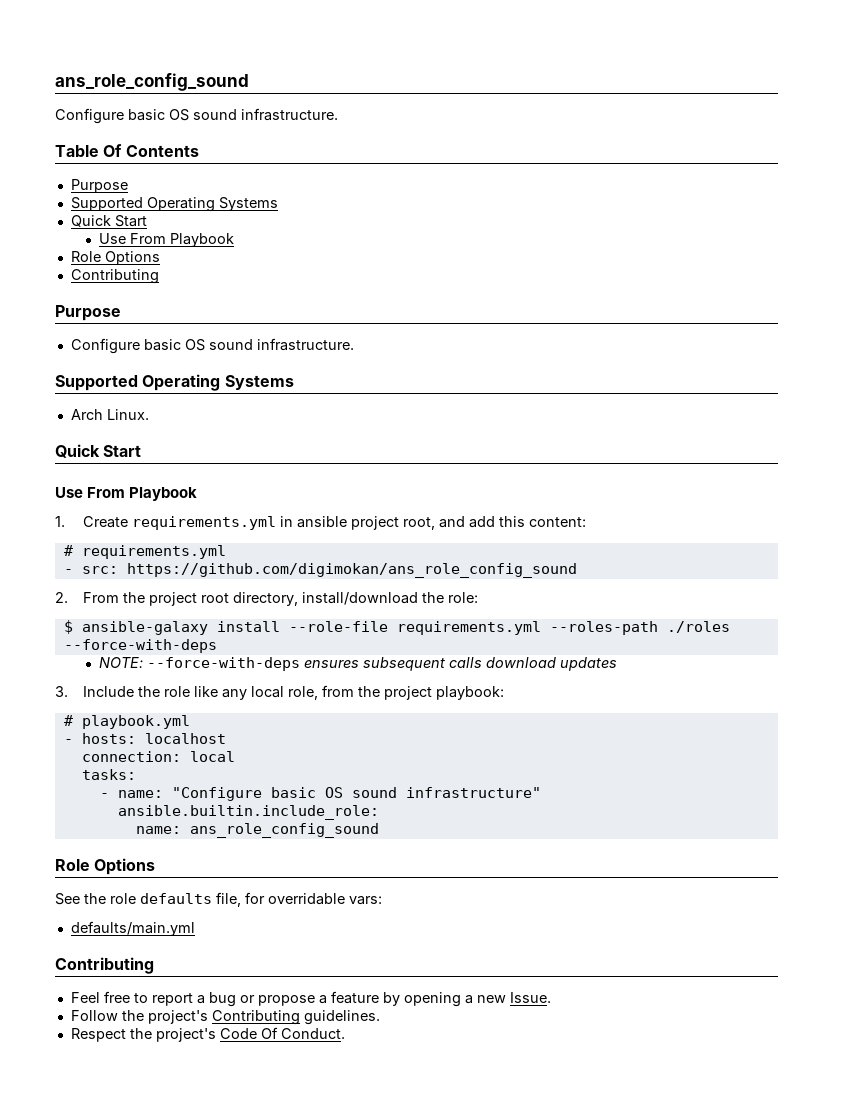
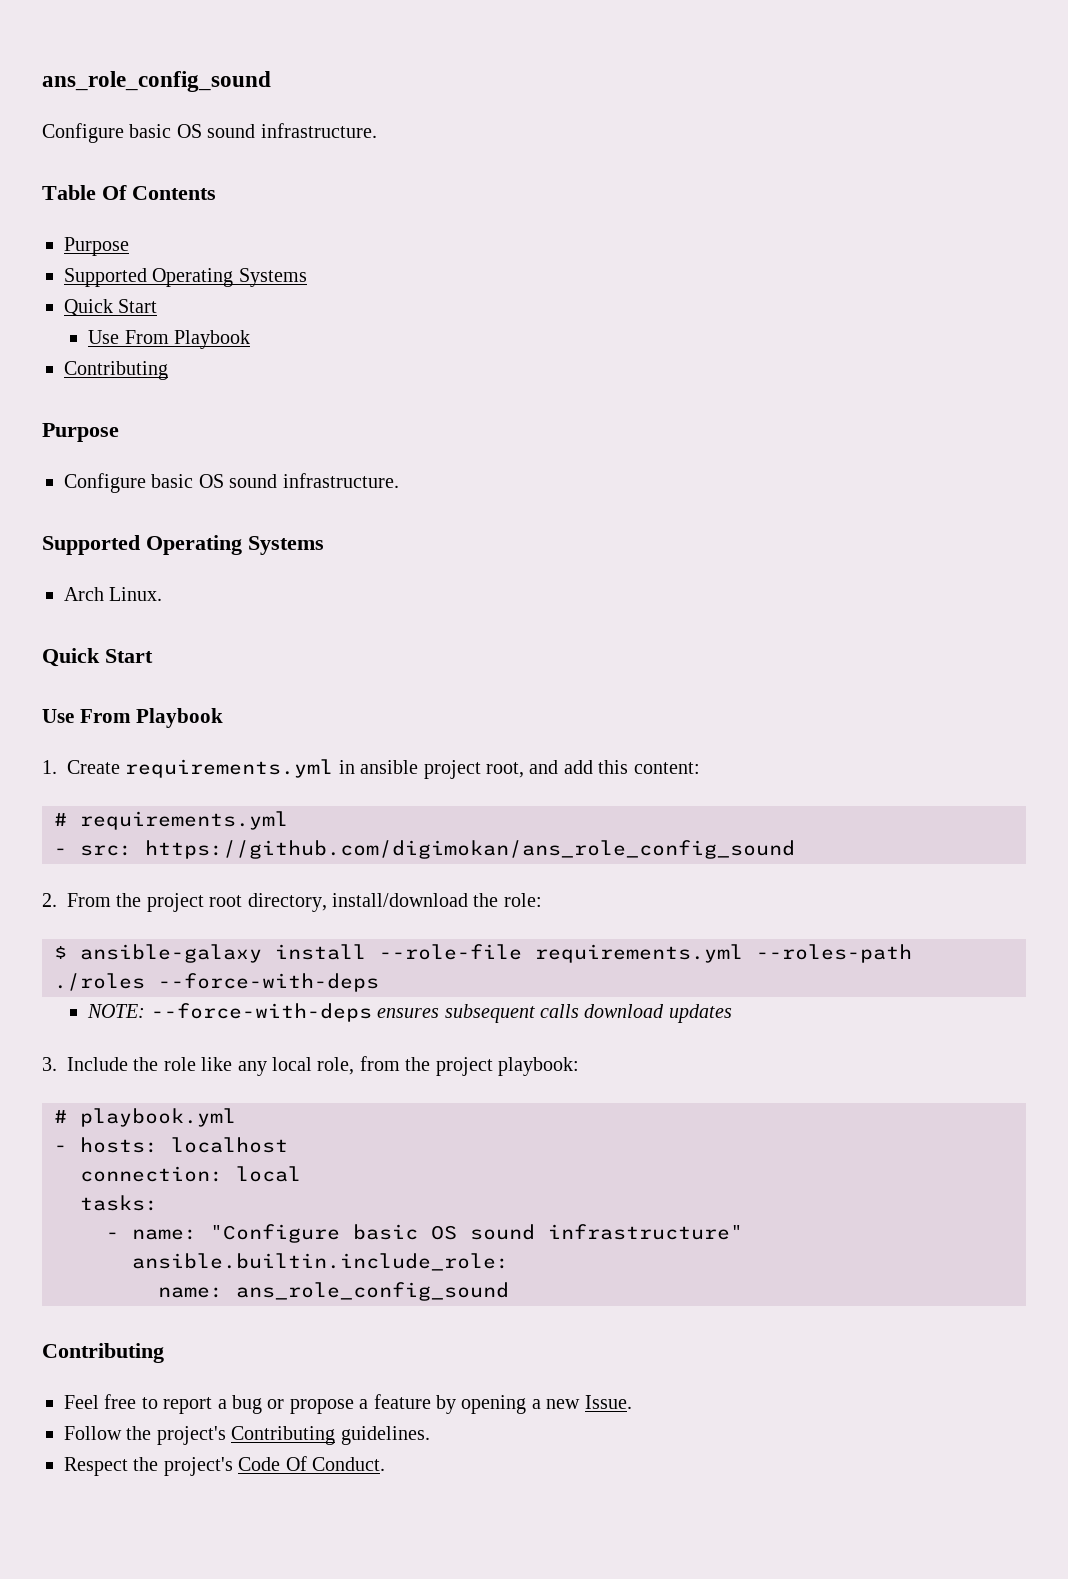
[70,251,160,265] // Role Options -> (251, 339) none
[55,858,156,875] [55,892,382,907] [70,921,195,936] // Role Options // See the role defaults file, for overridable vars: // defaults/main.yml -> (509, 1291) none

